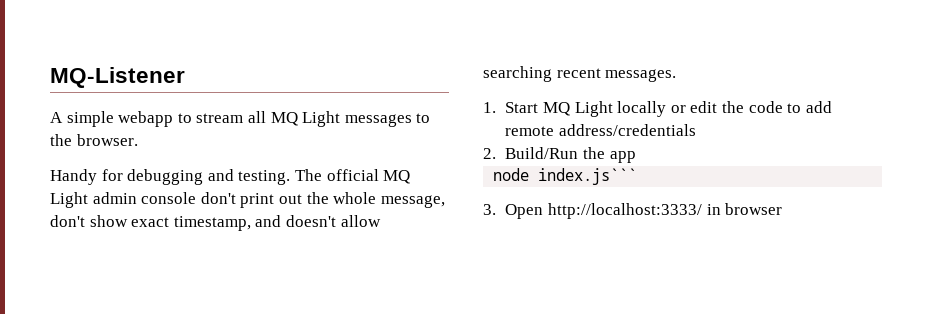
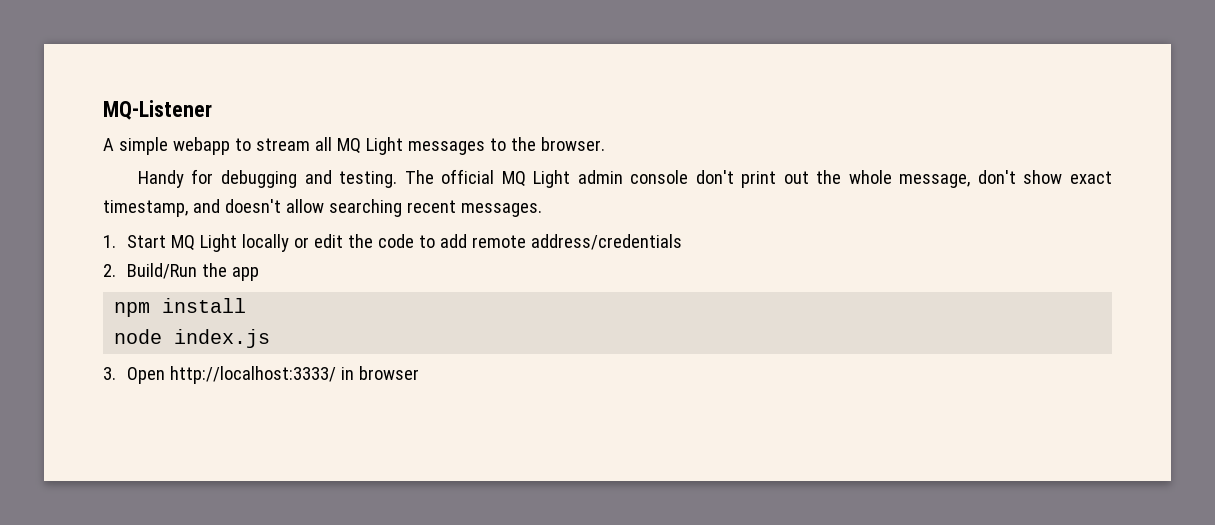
(636, 157) none -> [114,298,247,317] // npm install
[538,168,638,185] index.js``` -> [174,329,271,348] index.js

